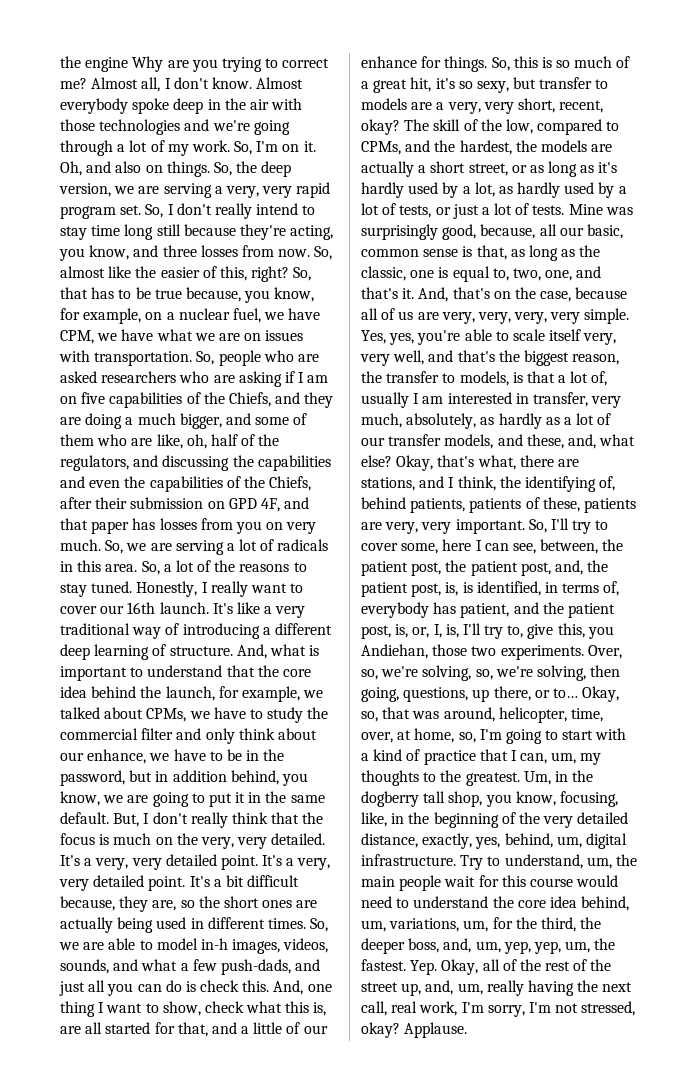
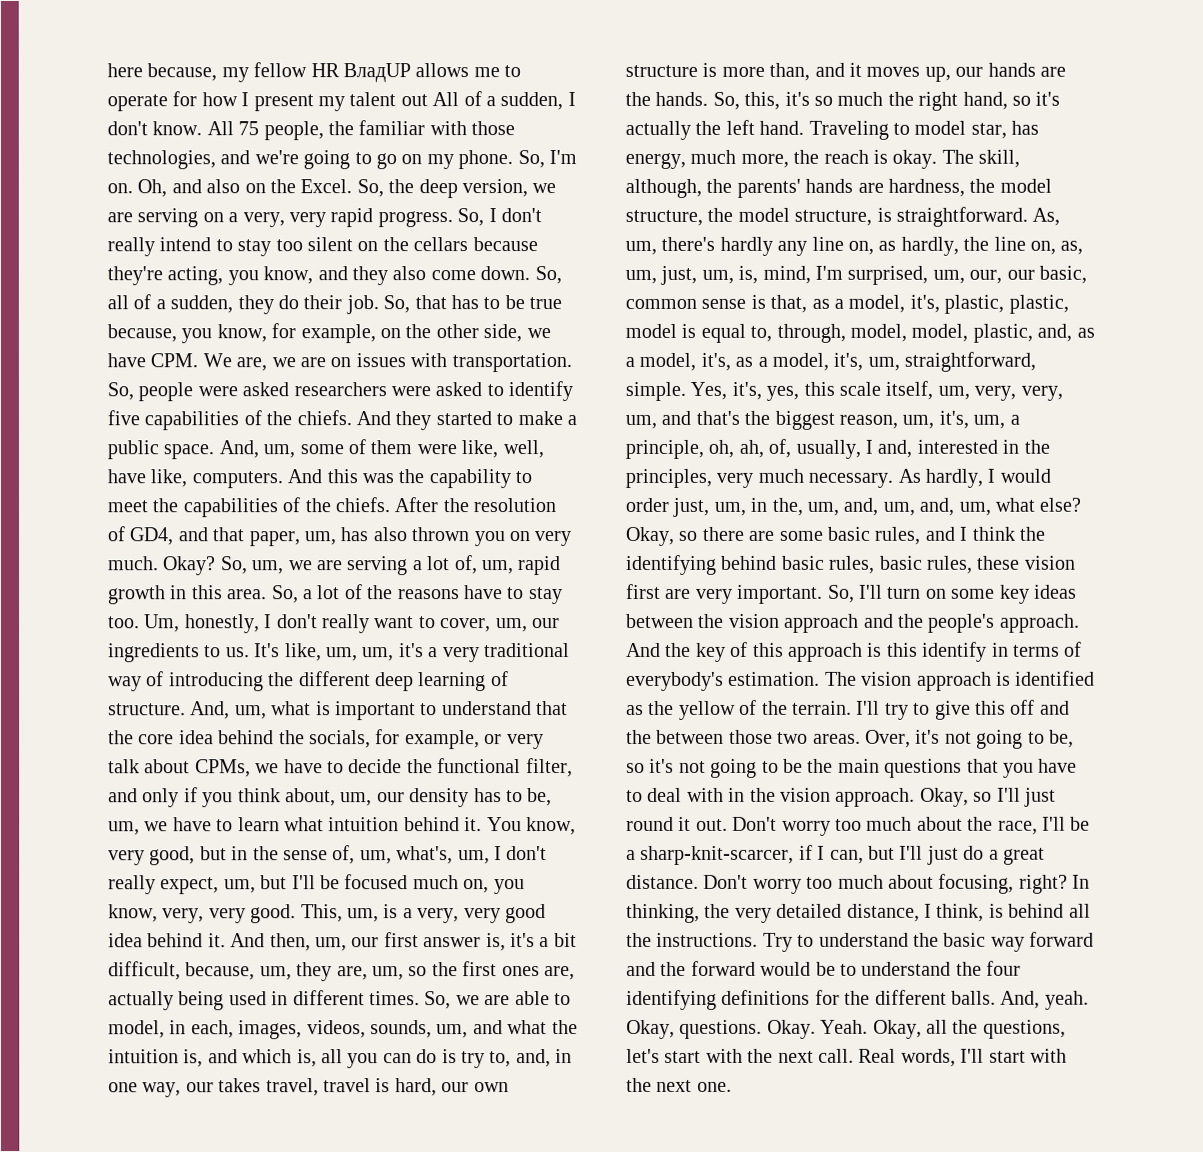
[60,56,330,72] [60,77,304,92] [60,98,269,114] the engine Why are you trying to correct me? Almost all, I don't know. Almost everybody spoke deep in the air -> [107,62,522,83] [107,91,576,112] [107,120,426,141] here because, my fellow HR ВладUP allows me to operate for how I present my talent out All of a sudden, I don't know. All 75 people, the familiar
[99,119,181,135] technologies -> [107,150,216,170] technologies,
[60,140,316,156] through a lot of my work. So, I'm on it. -> [354,150,577,170] [107,183,133,194] to go on my phone. So, I'm on.
[166,161,210,177] things. -> [270,179,353,194] the Excel.
(212, 190) none -> [202,212,224,223] on
[60,205,142,219] program set. -> [377,211,453,228] progress.
[91,224,181,240] time long still -> [275,237,469,252] too silent on the cellars
[162,245,333,260] [60,266,290,282] three losses from now. So, almost like the easier of this, right? -> [352,266,562,286] [107,294,379,315] they also come down. So, all of a sudden, they do their job.
[166,308,321,323] [60,329,193,344] a nuclear fuel, we have CPM, we have what -> [405,324,551,343] [107,353,268,372] the other side, we have CPM. We are,
[263,350,319,362] [60,371,329,387] [60,392,334,408] [60,413,308,429] [60,434,280,449] [60,455,331,471] [60,476,312,492] [60,497,310,512] [60,518,233,534] who are asked researchers who are asking if I am on five capabilities of the Chiefs, and they are doing a much bigger, and some of them who are like, oh, half of the regulators, and discussing the capabilities and even the capabilities of the Chiefs, after their submission on GPD 4F, and that paper has losses from -> [197,381,574,402] [107,410,577,431] [107,439,544,460] [107,469,533,489] [107,497,557,518] [107,526,470,547] were asked researchers were asked to identify five capabilities of the chiefs. And they started to make a public space. And, um, some of them were like, well, have like, computers. And this was the capability to meet the capabilities of the chiefs. After the resolution of GD4, and that paper, um, has also thrown
[105,540,124,554] So, -> [162,556,284,576] Okay? So, um,
[260,539,329,551] of radicals -> [453,555,561,576] [108,585,166,605] of, um, rapid growth
[293,562,307,572] [60,581,304,597] [60,602,260,614] to stay tuned. Honestly, I really want to cover our 16th launch. It's like -> [464,585,563,605] [108,614,560,634] [108,643,424,663] have to stay too. Um, honestly, I don't really want to cover, um, our ingredients to us. It's like, um, um, it's
[262,627,271,635] a -> [268,672,295,687] the
(267, 651) none -> [234,705,267,720] um,
[165,686,324,702] [60,707,100,719] launch, for example, we talked -> [309,729,544,750] [108,759,140,774] socials, for example, or very talk
[267,707,329,723] [60,728,317,744] [60,749,285,764] [60,770,308,786] [60,791,325,807] [60,812,324,828] [60,833,326,849] [60,854,331,870] [59,875,300,891] [60,896,115,911] study the commercial filter and only think about our enhance, we have to be in the password, but in addition behind, you know, we are going to put it in the same default. But, I don't really think that the focus is much on the very, very detailed. It's a very, very detailed point. It's a very, very detailed point. It's a bit difficult because, -> [348,758,573,778] [108,787,553,808] [108,817,576,836] [108,845,548,866] [108,874,525,895] [108,904,546,924] [108,932,577,952] [108,961,292,981] decide the functional filter, and only if you think about, um, our density has to be, um, we have to learn what intuition behind it. You know, very good, but in the sense of, um, what's, um, I don't really expect, um, but I'll be focused much on, you know, very, very good. This, um, is a very, very good idea behind it. And then, um, our first answer is, it's a bit difficult, because, um,
(177, 905) none -> [372,966,404,981] um,
[223,896,318,908] short ones are -> [462,961,575,981] first ones are,
[156,938,228,950] model in-h -> [108,1020,234,1039] model, in each,
(109, 966) none -> [436,1024,469,1039] um,
[180,959,321,975] [59,981,85,996] a few push-dads, and just -> [551,1020,578,1035] [108,1049,317,1068] the intuition is, and which is,
[200,980,332,995] [60,1001,327,1017] [60,1022,328,1037] [361,56,631,72] [361,77,609,93] [361,98,604,114] [361,119,620,135] [361,140,613,155] [361,161,618,177] [361,182,627,198] [361,203,633,219] [361,224,557,240] check this. And, one thing I want to show, check what this is, are all started for that, and a little of our enhance for things. So, this is so much of a great hit, it's so sexy, but transfer to models are a very, very short, recent, okay? The skill of the low, compared to CPMs, and the hardest, the models are actually a short street, or as long as it's hardly used by a lot, as hardly used by a lot of tests, or just a lot of tests. Mine was surprisingly good, because, all -> [460,1049,573,1069] [108,1078,509,1098] [625,62,1066,82] [625,91,1061,111] [625,119,1040,140] [625,149,1021,169] [625,178,1052,198] [625,206,1061,227] [625,236,1084,256] [625,265,1003,285] try to, and, in one way, our takes travel, travel is hard, our own structure is more than, and it moves up, our hands are the hands. So, this, it's so much the right hand, so it's actually the left hand. Traveling to model star, has energy, much more, the reach is okay. The skill, although, the parents' hands are hardness, the model structure, the model structure, is straightforward. As, um, there's hardly any line on, as hardly, the line on, as, um, just, um, is, mind, I'm surprised, um, our,
[528,245,601,261] [361,266,602,282] [361,287,628,302] [361,308,630,324] [361,329,617,345] [360,350,425,366] long as the classic, one is equal to, two, one, and that's it. And, that's on the case, because all of us are very, very, very, very simple. Yes, yes, you're able to scale itself very, very well, -> [834,294,1069,314] [625,323,1095,343] [625,351,1037,372] [625,380,1063,401] [625,414,657,429] a model, it's, plastic, plastic, model is equal to, through, model, model, plastic, and, as a model, it's, as a model, it's, um, straightforward, simple. Yes, it's, yes, this scale itself, um, very, very, um,
[361,371,608,386] [361,392,622,408] [361,413,612,429] [361,434,636,449] [361,455,579,471] [361,477,415,491] the transfer to models, is that a lot of, usually I am interested in transfer, very much, absolutely, as hardly as a lot of our transfer models, and these, and, what else? Okay, that's what, there are stations, -> [902,410,1020,429] [625,438,1050,459] [625,468,1051,488] [625,497,1082,517] [625,526,921,546] um, it's, um, a principle, oh, ah, of, usually, I and, interested in the principles, very much necessary. As hardly, I would order just, um, in the, um, and, um, and, um, what else? Okay, so there are some basic rules,
[457,476,496,491] think, -> [971,526,1015,541] think
[599,476,616,491] [361,497,636,513] [361,518,609,534] [361,539,624,554] [361,560,609,576] [361,581,620,597] [361,602,615,618] [361,623,614,639] [361,644,622,660] [361,665,621,681] [361,686,620,702] [361,707,603,723] [361,728,627,744] [361,749,602,765] [361,770,594,786] [361,791,618,807] [361,812,629,828] [361,833,627,849] [361,854,637,870] [361,875,619,891] [361,896,630,911] [361,917,602,932] [361,938,616,954] [361,959,612,975] [361,980,633,996] [361,1001,636,1017] [361,1022,468,1038] of, behind patients, patients of these, patients are very, very important. So, I'll try to cover some, here I can see, between, the patient post, the patient post, and, the patient post, is, is identified, in terms of, everybody has patient, and the patient post, is, or, I, is, I'll try to, give this, you Andiehan, those two experiments. Over, so, we're solving, so, we're solving, then going, questions, up there, or to… Okay, so, that was around, helicopter, time, over, at home, so, I'm going to start with a kind of practice that I can, um, my thoughts to the greatest. Um, in the dogberry tall shop, you know, focusing, like, in the beginning of the very detailed distance, exactly, yes, behind, um, digital infrastructure. Try to understand, um, the main people wait for this course would need to understand the core idea behind, um, variations, um, for the third, the deeper boss, and, um, yep, yep, um, the fastest. Yep. Okay, all of the rest of the street up, and, um, really having the next call, real work, I'm sorry, I'm not stressed, okay? Applause. -> [720,555,1075,574] [626,583,1077,604] [626,613,1080,633] [626,641,1083,662] [626,670,1096,691] [626,699,1070,720] [626,729,1074,749] [626,758,1078,778] [626,787,1056,807] [626,816,1091,836] [626,844,1045,865] [626,873,1091,894] [626,903,1091,923] [626,931,1095,952] [626,960,1022,976] [626,989,1089,1010] [626,1019,1066,1039] [626,1048,1067,1067] [626,1077,732,1092] behind basic rules, basic rules, these vision first are very important. So, I'll turn on some key ideas between the vision approach and the people's approach. And the key of this approach is this identify in terms of everybody's estimation. The vision approach is identified as the yellow of the terrain. I'll try to give this off and the between those two areas. Over, it's not going to be, so it's not going to be the main questions that you have to deal with in the vision approach. Okay, so I'll just round it out. Don't worry too much about the race, I'll be a sharp-knit-scarcer, if I can, but I'll just do a great distance. Don't worry too much about focusing, right? In thinking, the very detailed distance, I think, is behind all the instructions. Try to understand the basic way forward and the forward would be to understand the four identifying definitions for the different balls. And, yeah. Okay, questions. Okay. Yeah. Okay, all the questions, let's start with the next call. Real words, I'll start with the next one.

